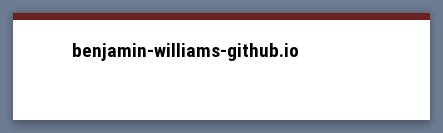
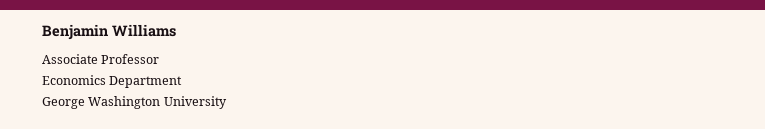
[72,43,299,61] benjamin-williams-github.io -> [42,24,176,40] [42,54,160,64] [42,75,183,88] [42,96,227,109] Benjamin Williams // Associate Professor // Economics Department // George Washington University

